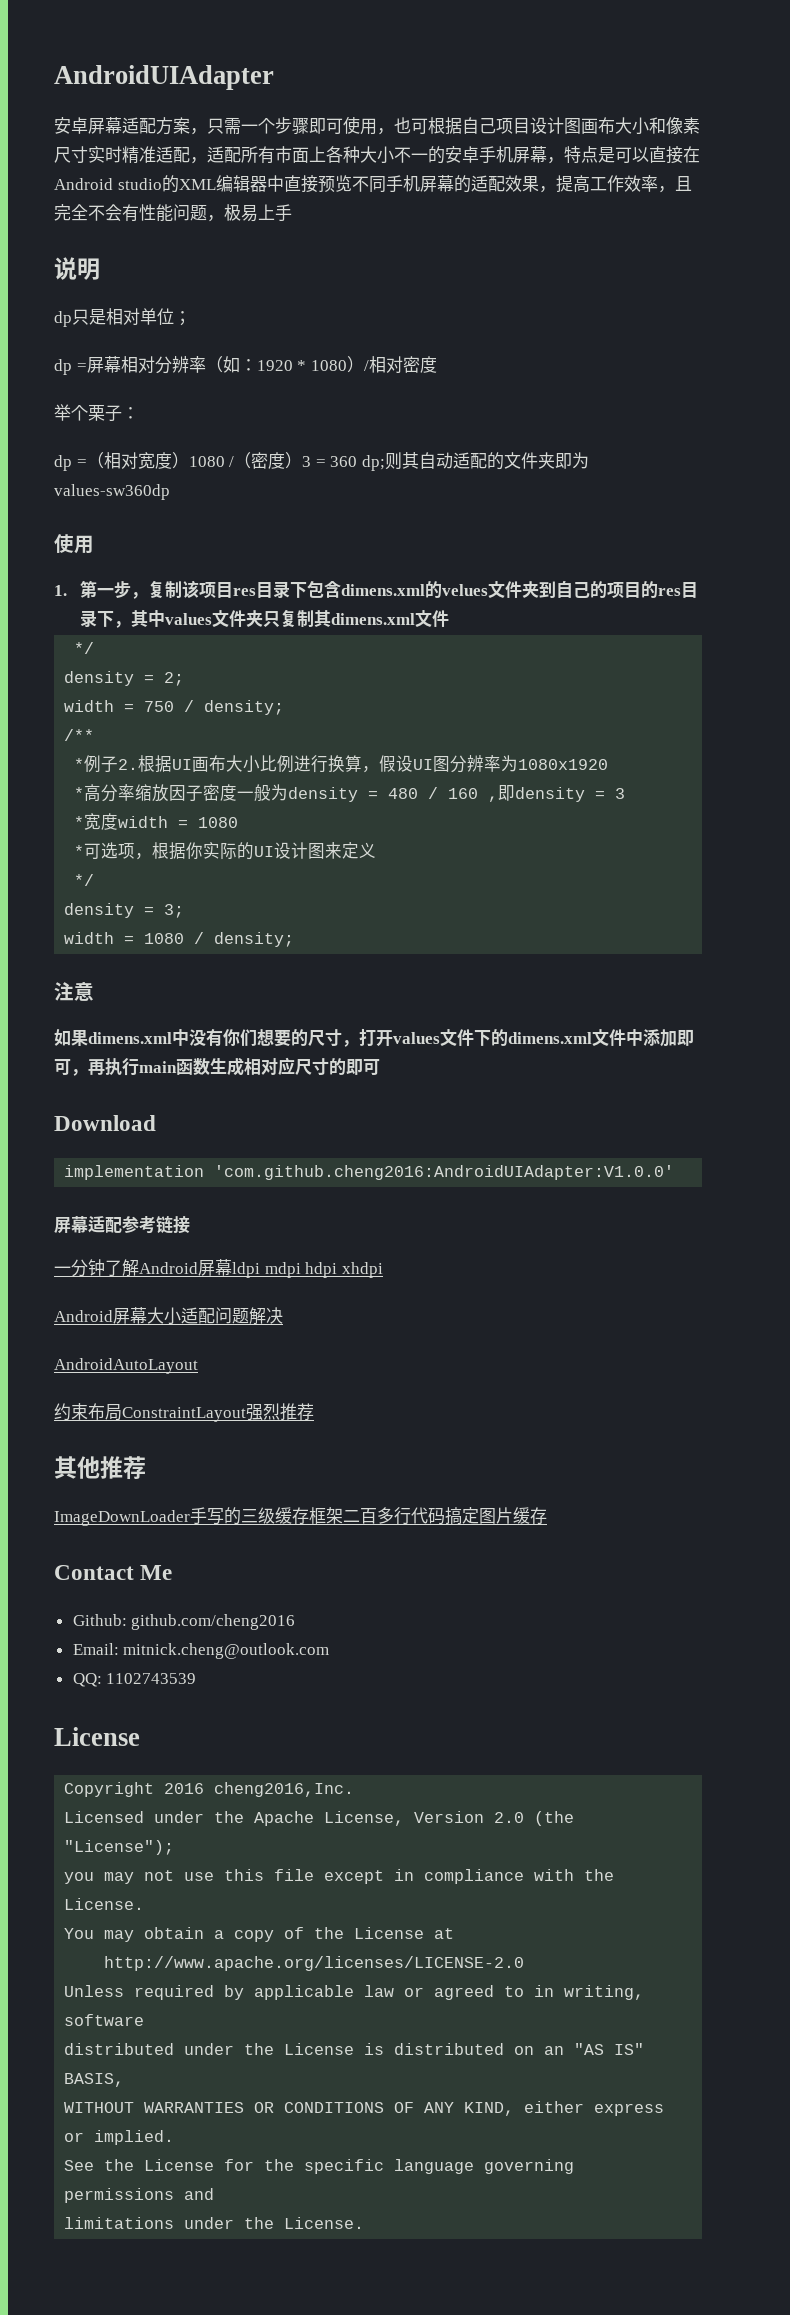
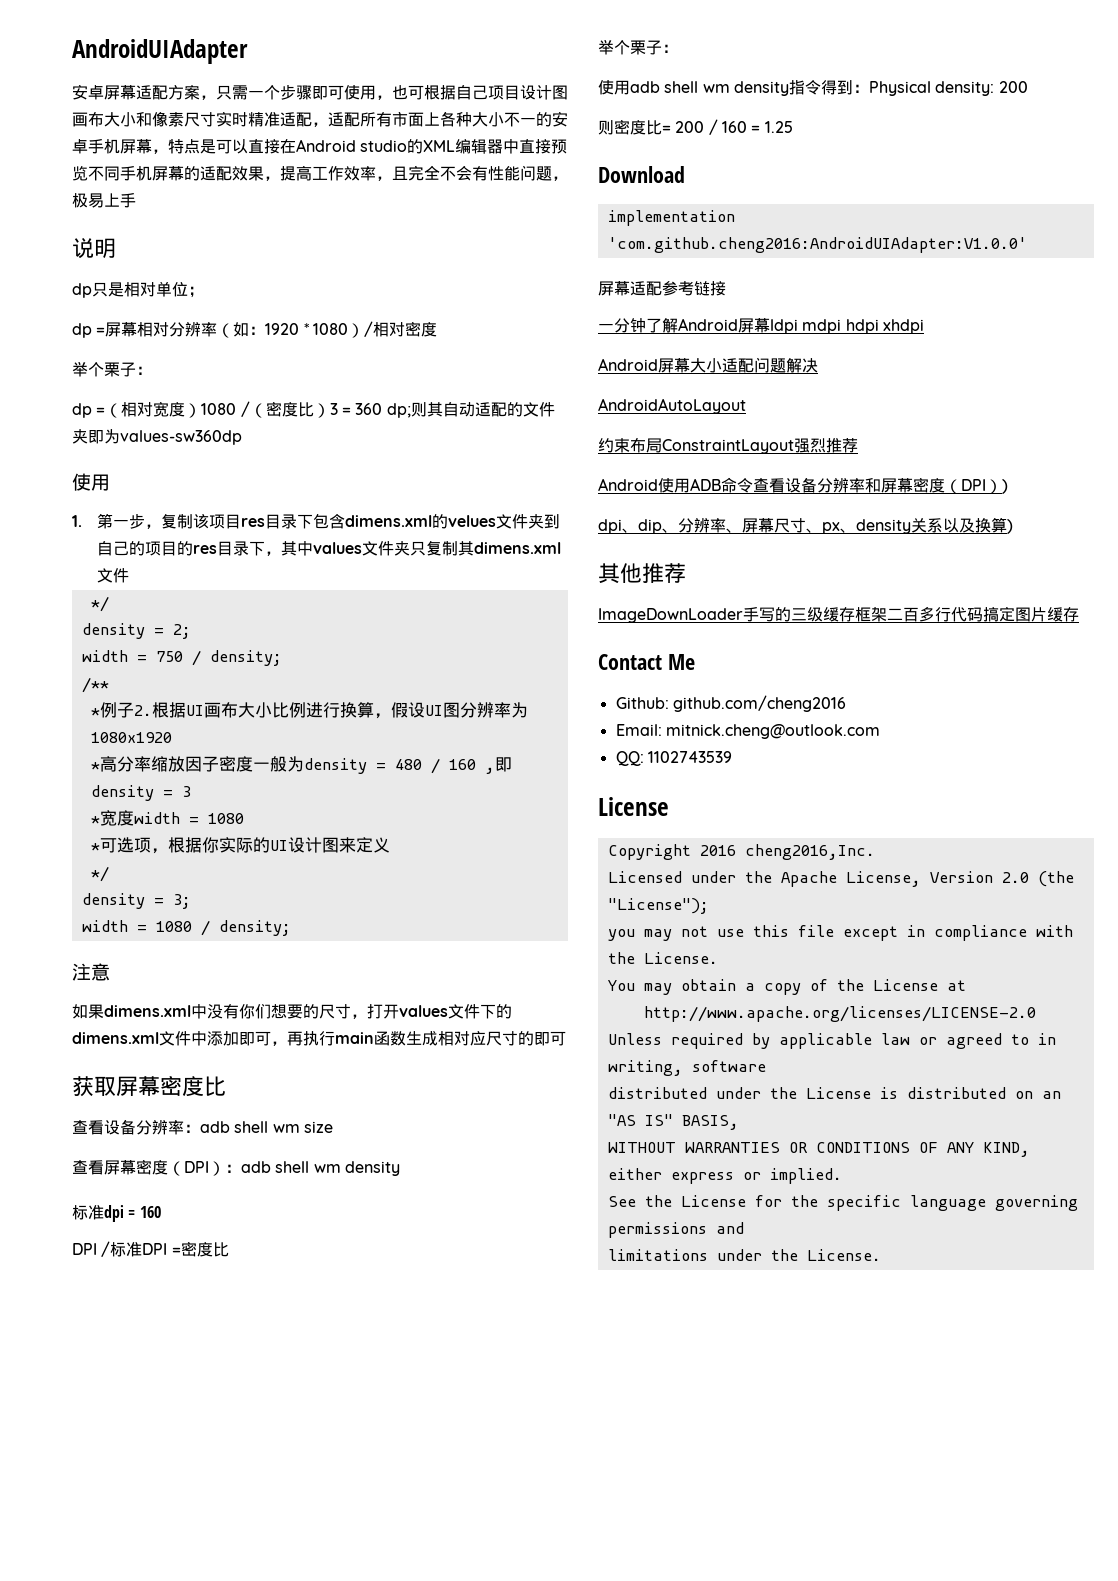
(286, 460) none -> [297,402,314,417] 比
(380, 1067) none -> [72,1076,226,1097] [72,1119,333,1135] [72,1159,400,1176] [72,1205,161,1222] [72,1241,229,1257] [598,40,678,55] [598,80,1028,96] [598,119,793,135] // 获取屏幕密度比 // 查看设备分辨率：adb shell wm size // 查看屏幕密度（DPI）：adb shell wm density // 标准dpi = 160 // DPI /标准DPI =密度比 // 举个栗子： // 使用adb shell wm density指令得到：Physical density: 200 // 则密度比= 200 / 160 = 1.25
(314, 1411) none -> [598,477,1008,494] [598,517,1013,534] // Android使用ADB命令查看设备分辨率和屏幕密度（DPI）) // dpi、dip、分辨率、屏幕尺寸、px、density关系以及换算)

